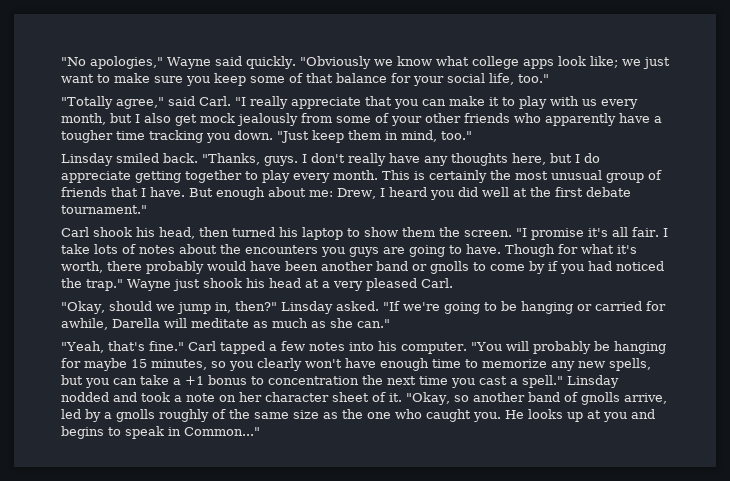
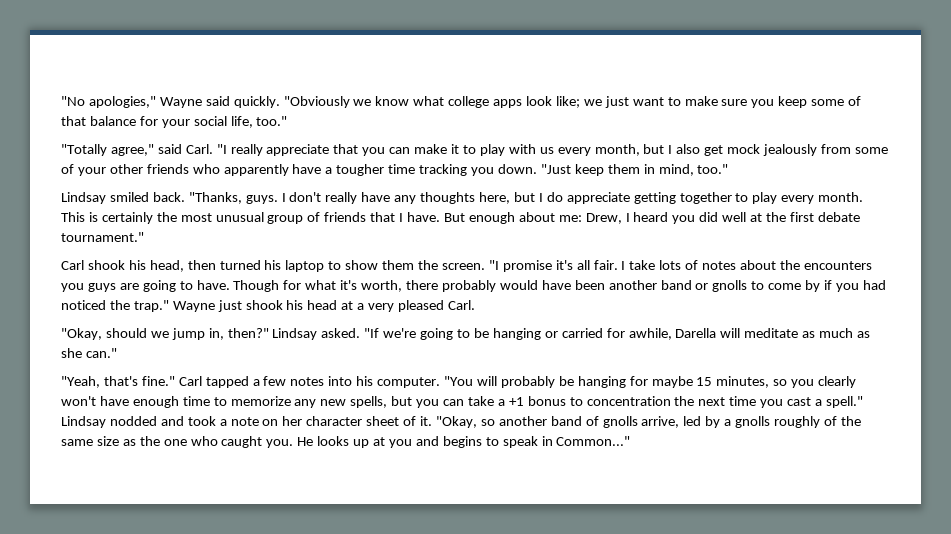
[61,153,113,166] Linsday -> [61,192,106,204] Lindsay
[280,301,333,314] Linsday -> [272,328,318,340] Lindsay
[567,375,619,388] Linsday -> [61,416,106,428] Lindsay

